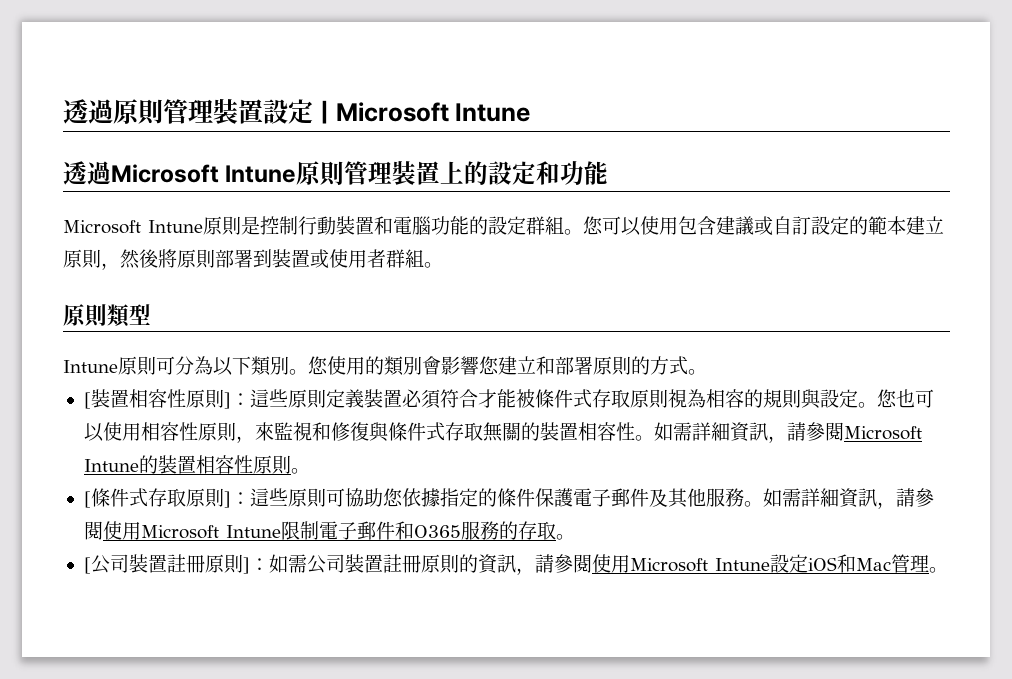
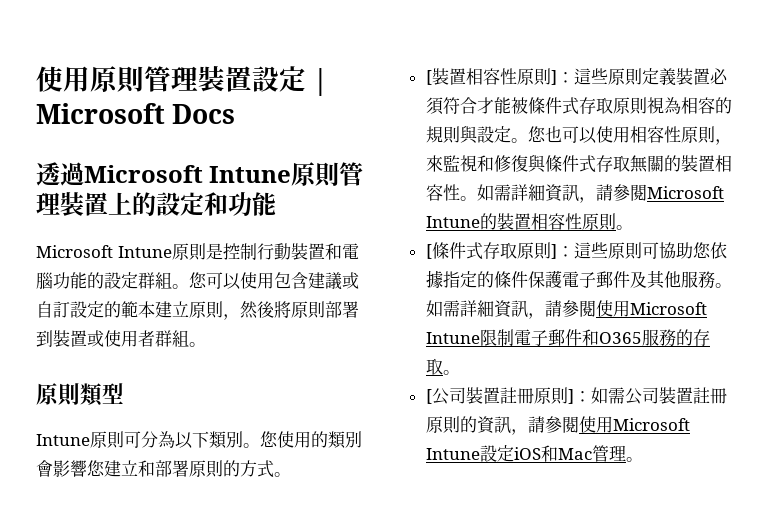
[63,99,113,124] 透過 -> [36,66,90,92] 使用
[455,103,531,122] Intune -> [172,104,236,124] Docs

